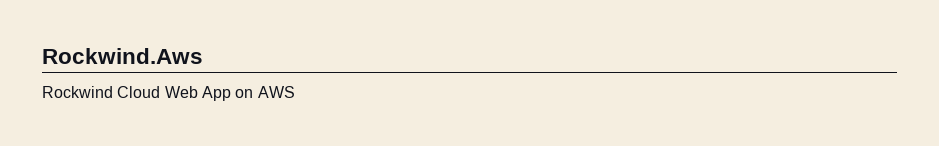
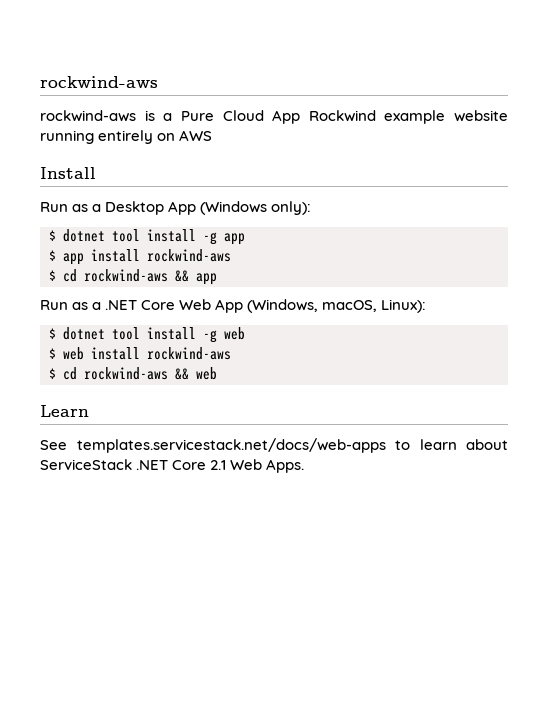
[42,48,203,64] [42,86,295,101] Rockwind.Aws // Rockwind Cloud Web App on AWS -> [40,76,158,88] [40,110,508,124] [40,130,213,144] [40,167,96,179] [40,201,312,215] [49,229,245,245] [49,249,231,265] [49,269,217,285] [40,299,427,313] [49,327,245,343] [49,347,231,360] [49,367,217,380] [40,405,89,417] [40,438,508,453] [40,459,305,473] rockwind-aws // rockwind-aws is a Pure Cloud App Rockwind example website running entirely on AWS // Install // Run as a Desktop App (Windows only): // $ dotnet tool install -g app // $ app install rockwind-aws // $ cd rockwind-aws && app // Run as a .NET Core Web App (Windows, macOS, Linux): // $ dotnet tool install -g web // $ web install rockwind-aws // $ cd rockwind-aws && web // Learn // See templates.servicestack.net/docs/web-apps to learn about ServiceStack .NET Core 2.1 Web Apps.

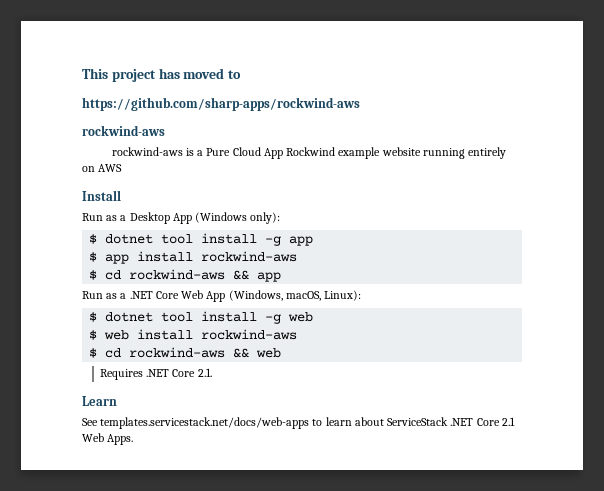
(40, 82) none -> [82,68,242,82] [82,97,360,111] This project has moved to // https://github.com/sharp-apps/rockwind-aws //
(217, 373) none -> [99,368,212,380] // Requires .NET Core 2.1.

